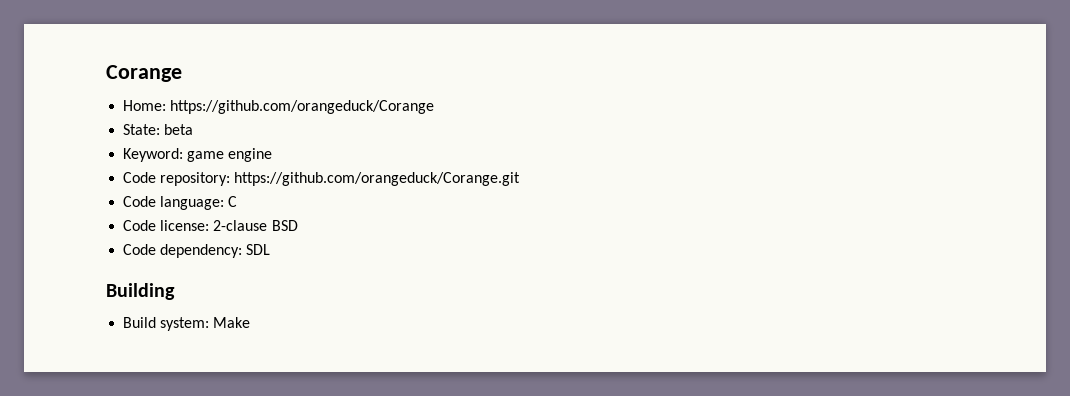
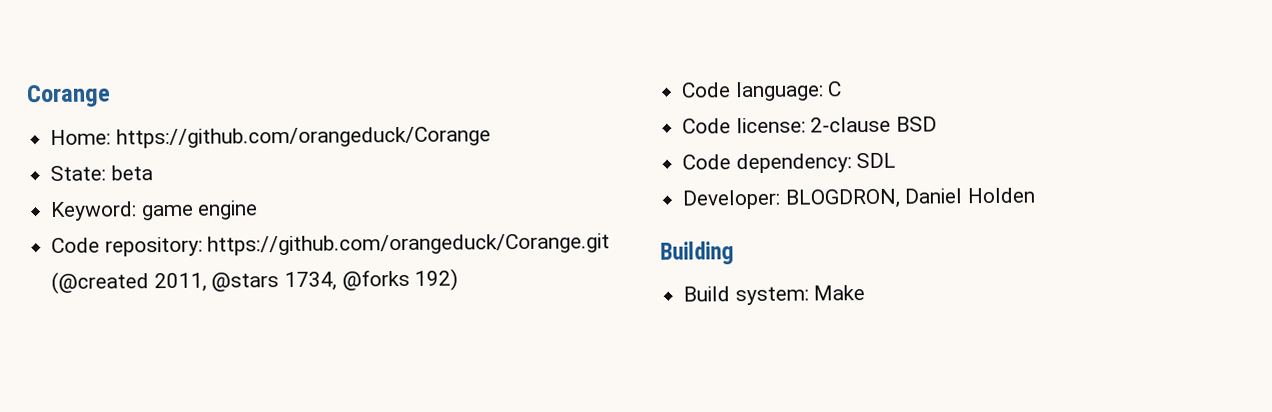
(521, 179) none -> [51,268,459,294] (@created 2011, @stars 1734, @forks 192)
(271, 249) none -> [682,187,1036,210] // Developer: BLOGDRON, Daniel Holden

